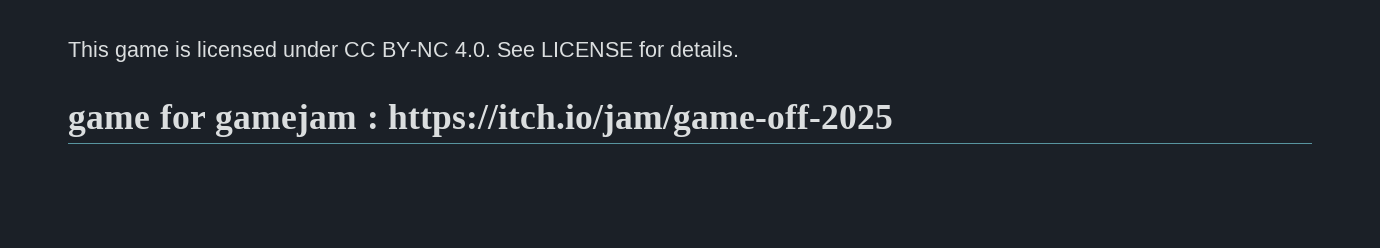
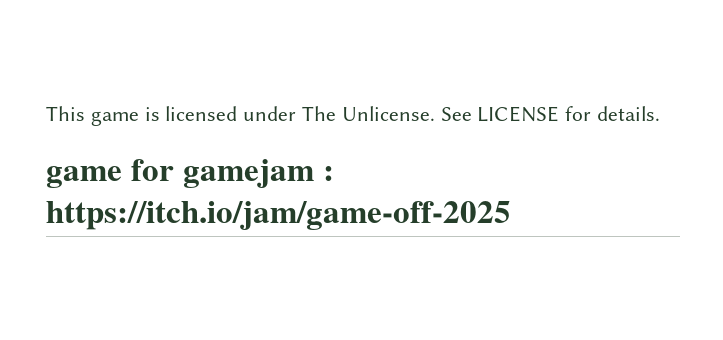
[344,42,491,57] CC BY-NC 4.0. -> [302,106,435,121] The Unlicense.

